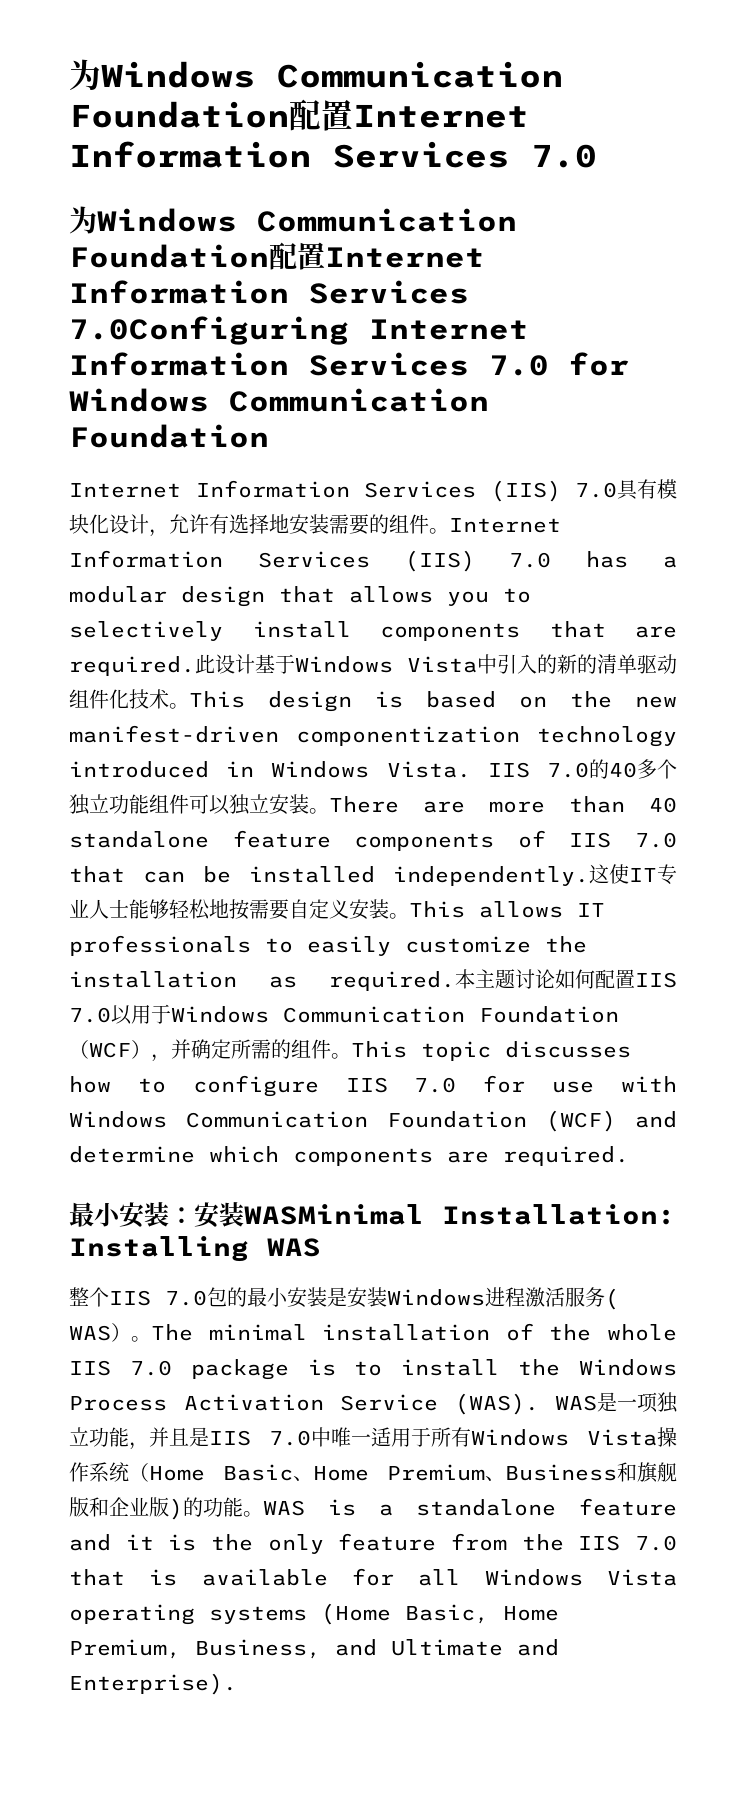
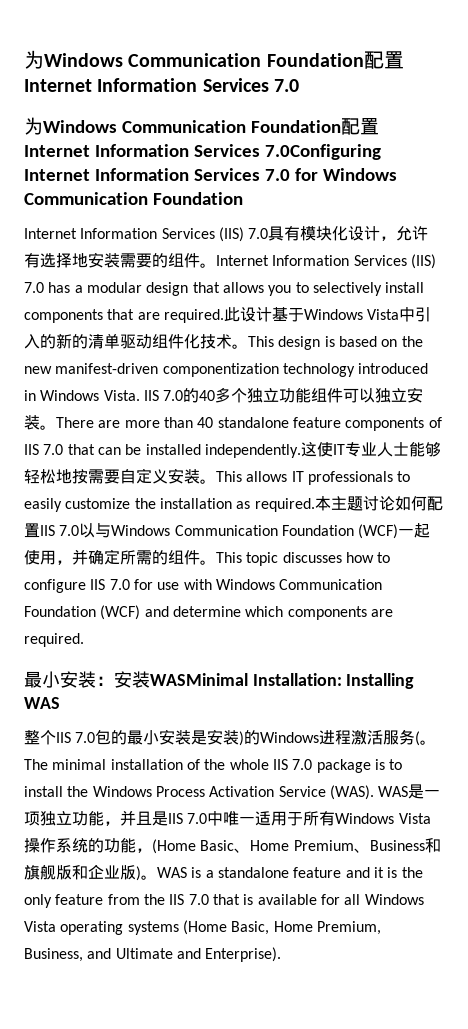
[131,1004,619,1024] [69,1040,151,1059] 用于Windows Communication Foundation（WCF） -> [95,523,431,539] [24,550,56,565] 与Windows Communication Foundation (WCF)一起使用
(387, 1297) none -> [239,730,261,746] )的
[69,1323,131,1342] WAS） -> (421, 738) none
[129,1463,205,1482] （Home -> [88,838,196,854] 的功能，(Home
[183,1497,243,1517] 的功能 -> (141, 873) none

